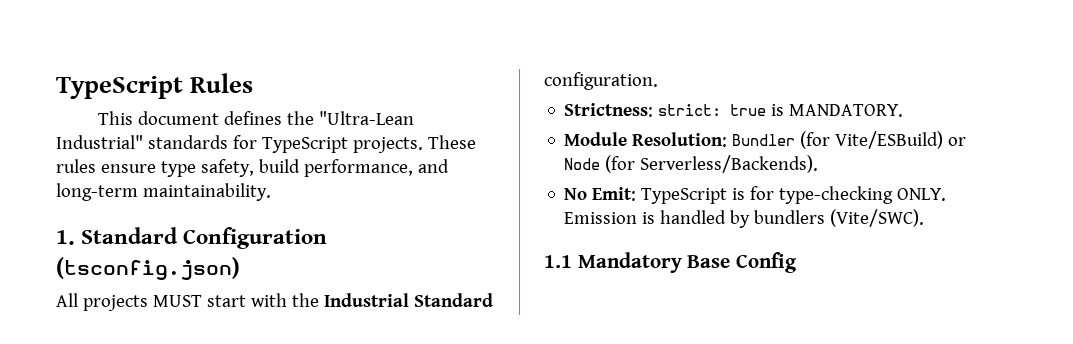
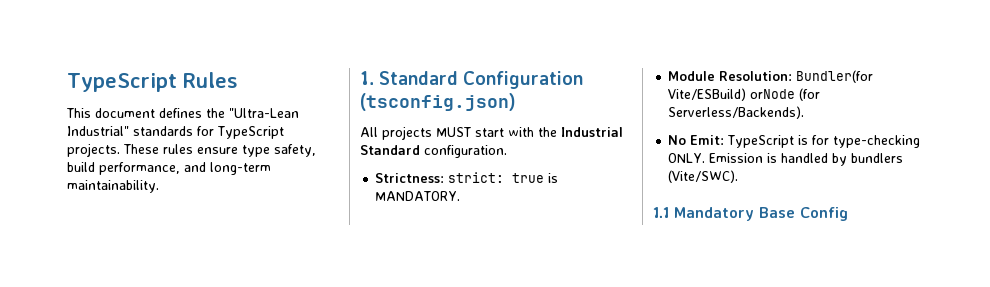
[732,131,967,149] [564,158,601,170] Bundler (for Vite/ESBuild) or Node -> [796,70,874,83] [668,88,796,101] Bundler(for Vite/ESBuild) orNode

